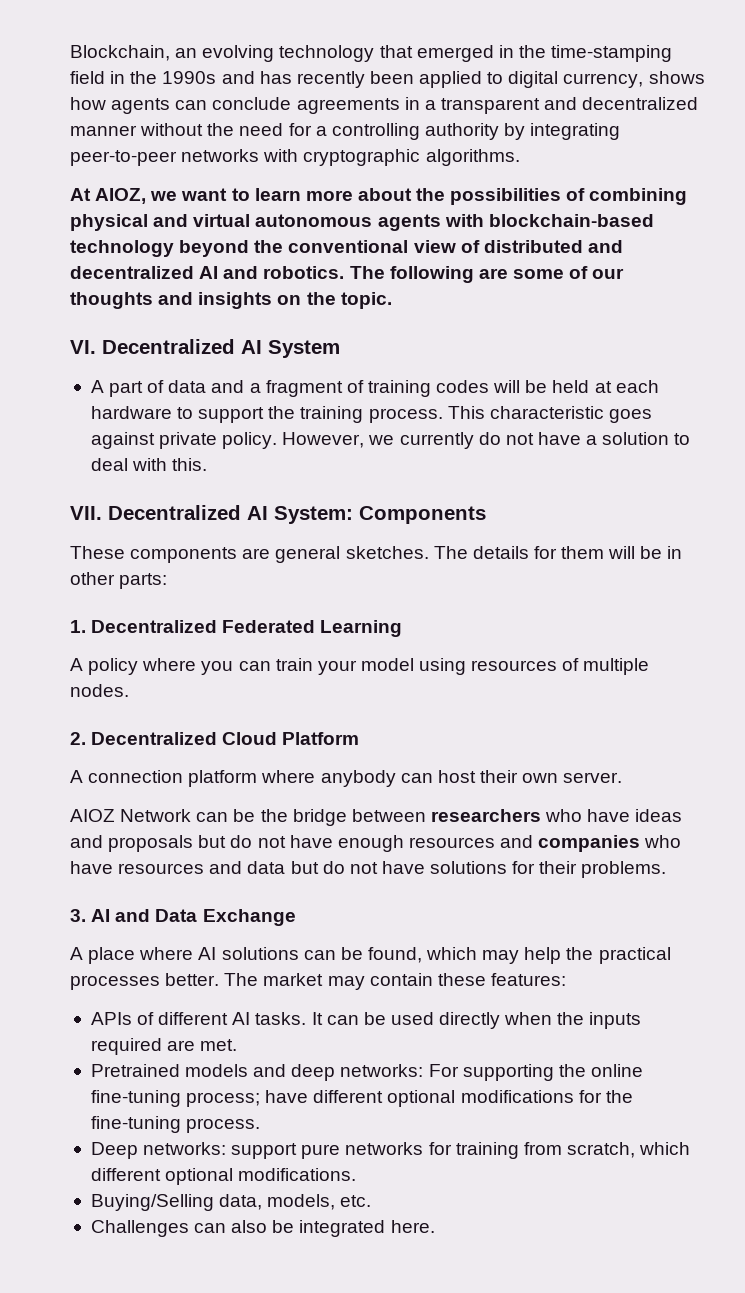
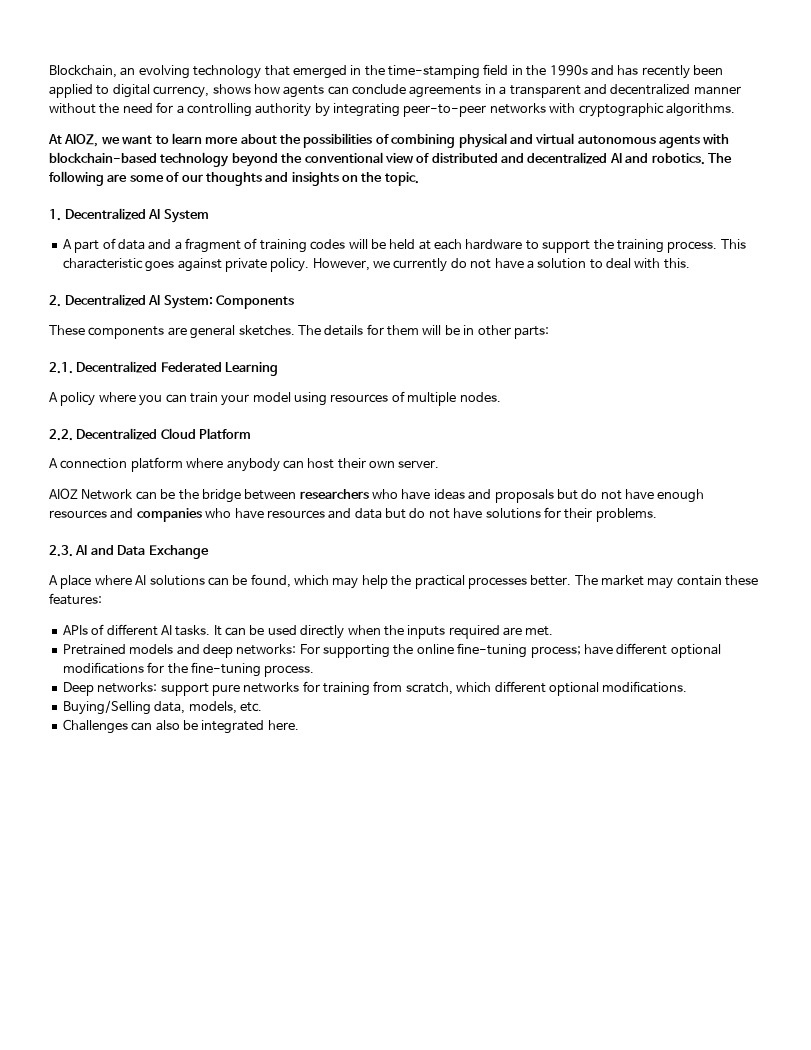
[70,340,96,354] VI. -> [49,209,61,221] 1.
[70,506,102,520] VII. -> [49,295,61,307] 2.
[70,620,86,633] 1. -> [49,362,73,374] 2.1.
[70,732,86,745] 2. -> [49,429,73,441] 2.2.
[70,909,86,922] 3. -> [49,545,73,557] 2.3.

